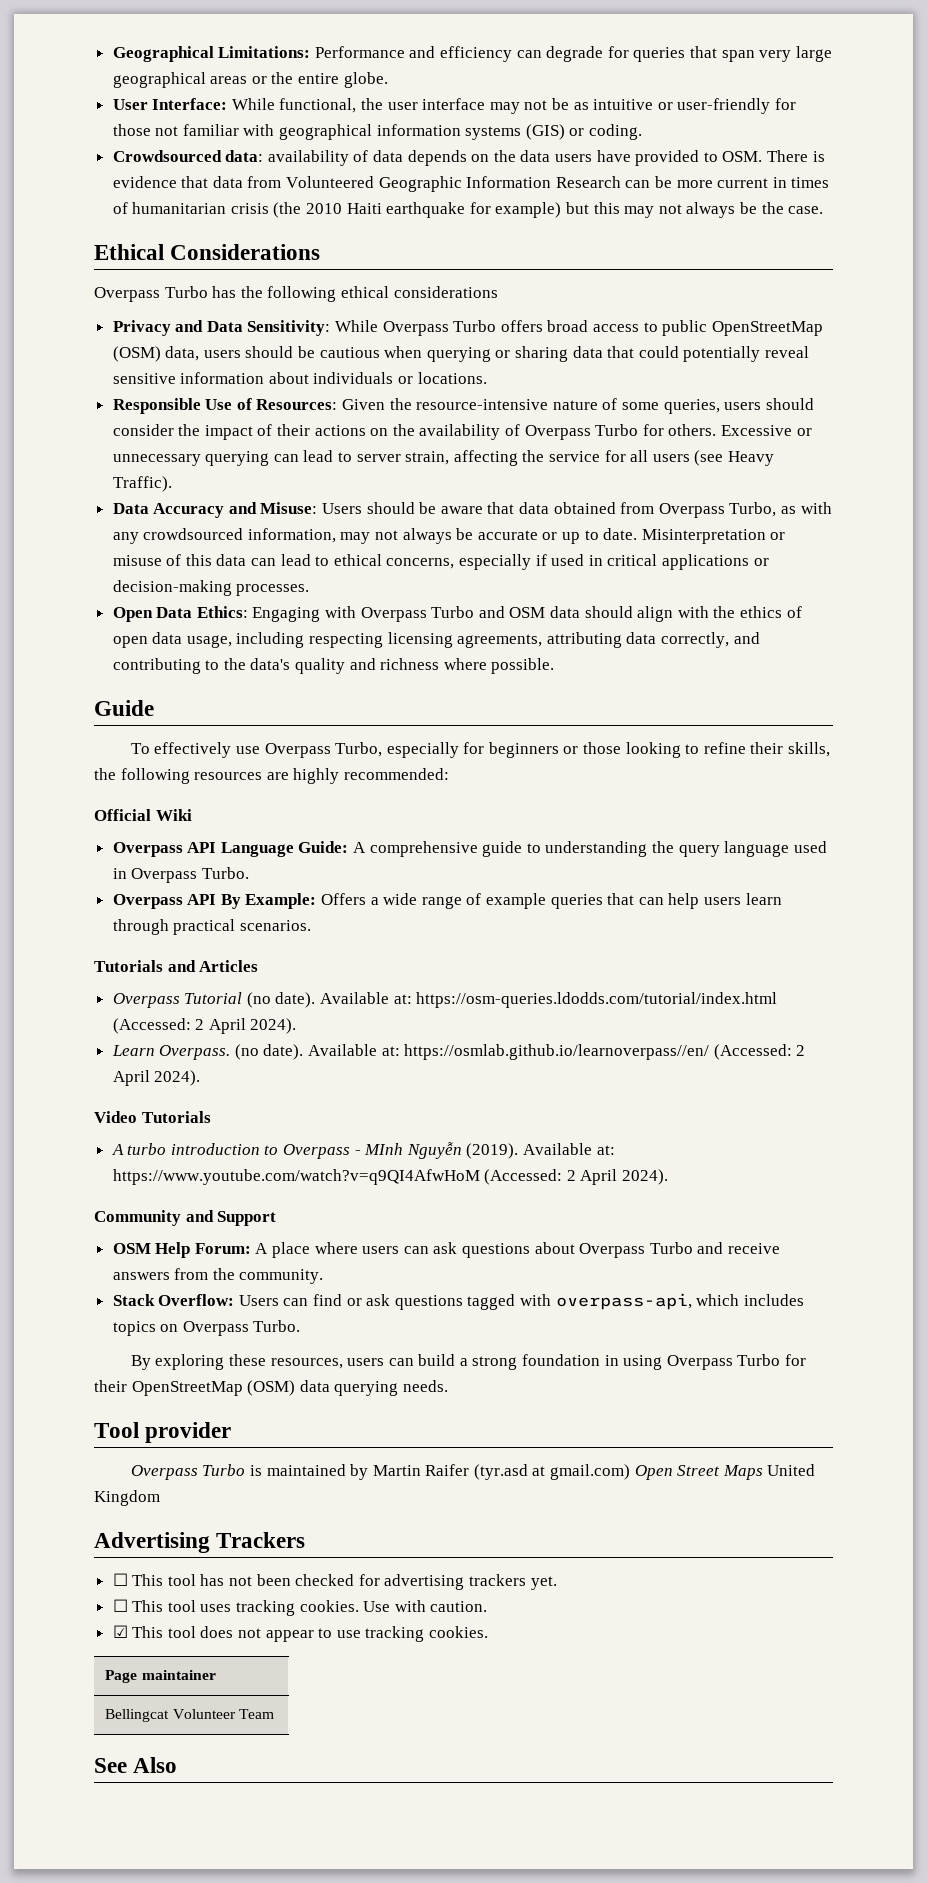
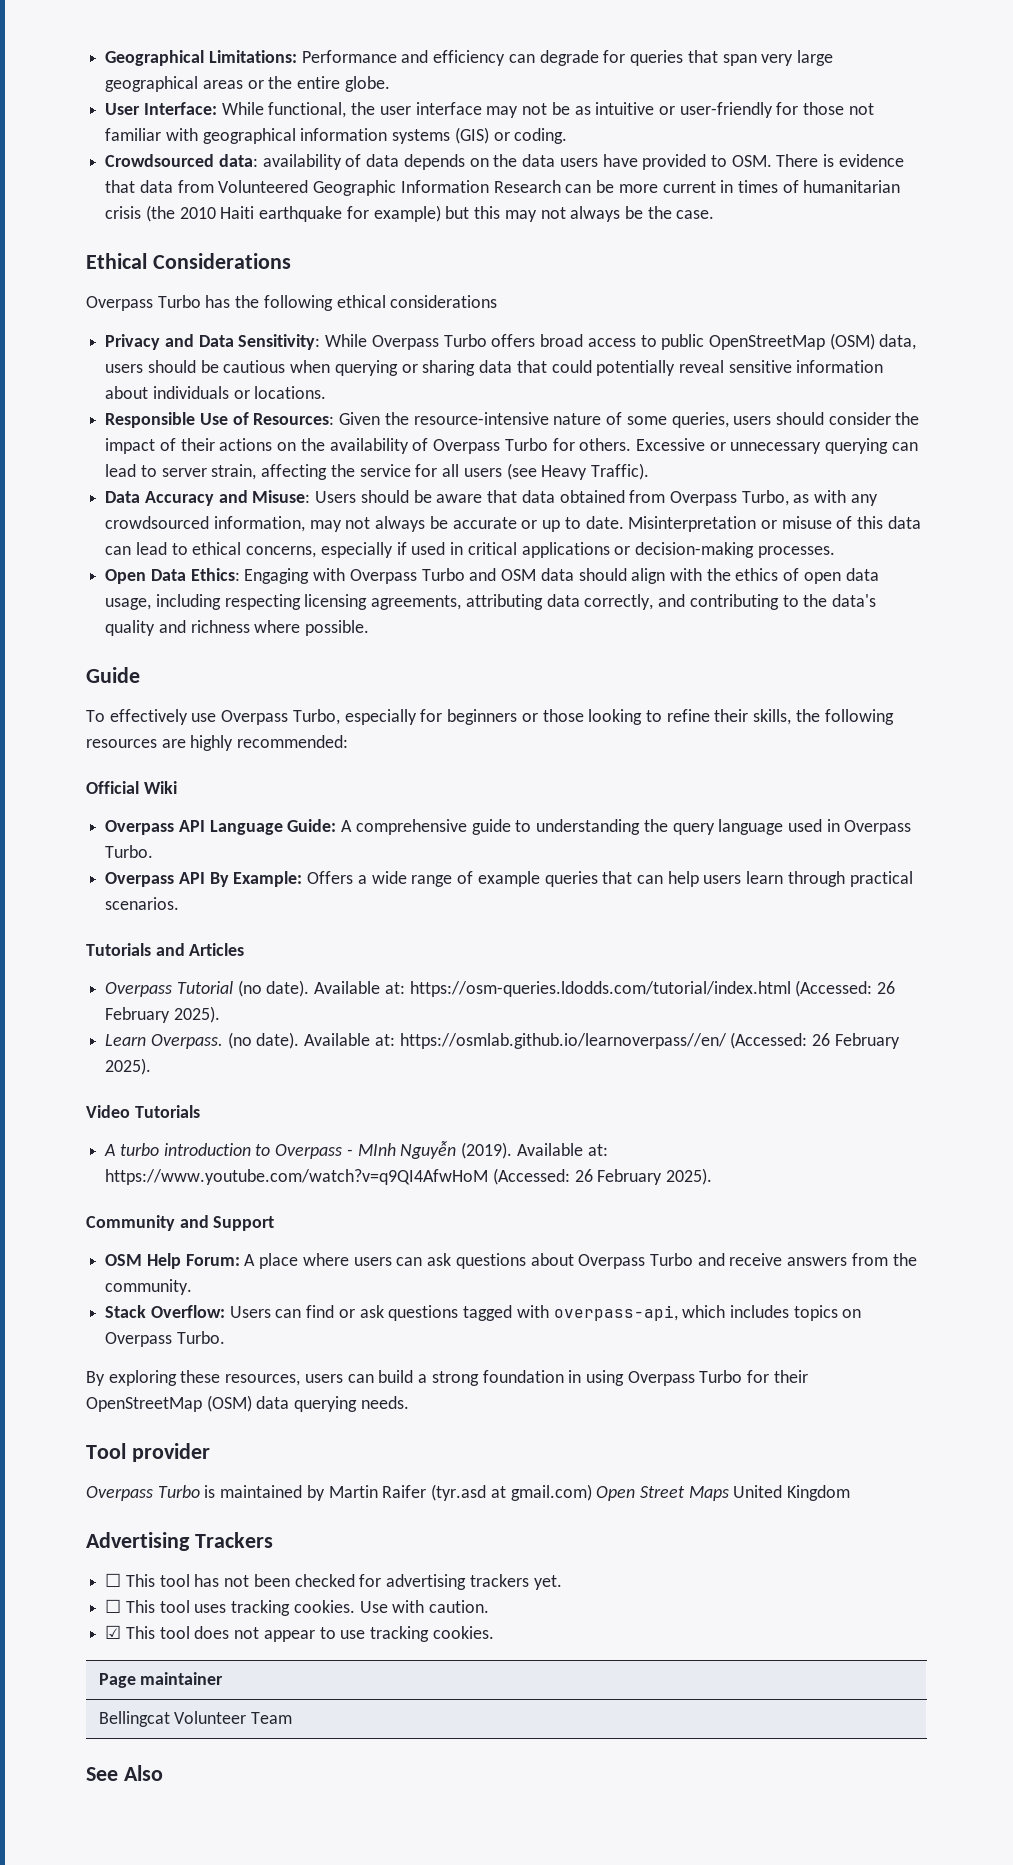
[195,1018,297,1034] 2 April 2024). -> [877,981,896,994] [105,1006,220,1023] 26 February 2025).
[796,1045,806,1056] [112,1070,201,1086] 2 April 2024). -> [812,1033,900,1049] [105,1058,152,1075] 26 February 2025).
[566,1169,669,1185] 2 April 2024). -> [574,1168,713,1185] 26 February 2025).

